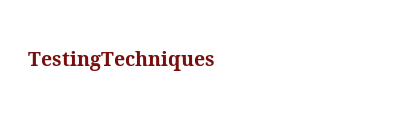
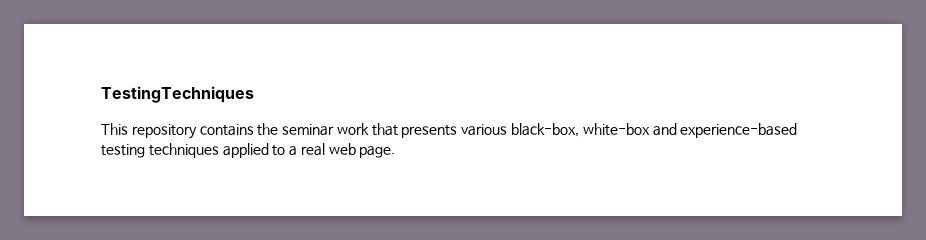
(215, 61) none -> [101,123,798,139] [101,143,396,158] // This repository contains the seminar work that presents various black-box, white-box and experience-based testing techniques applied to a real web page.

